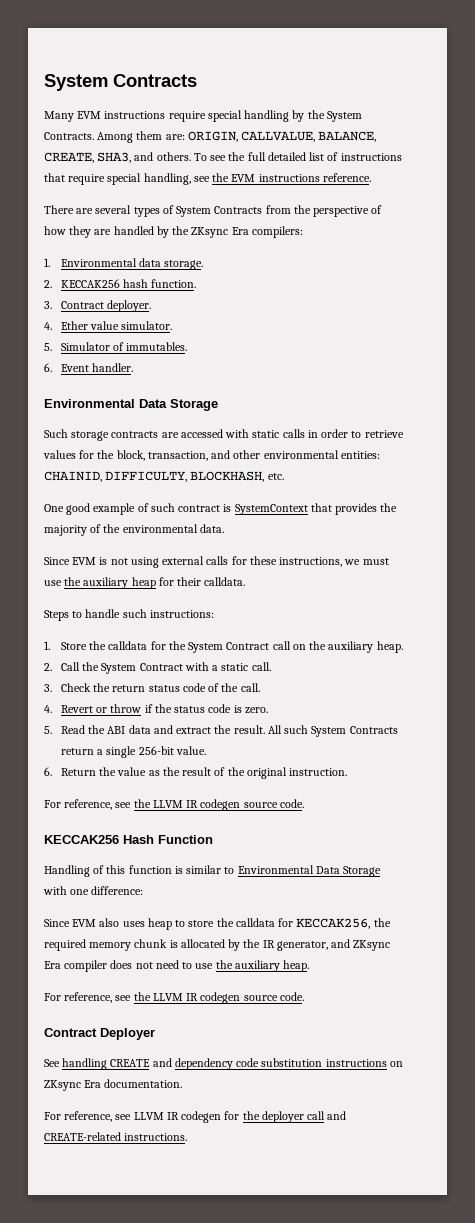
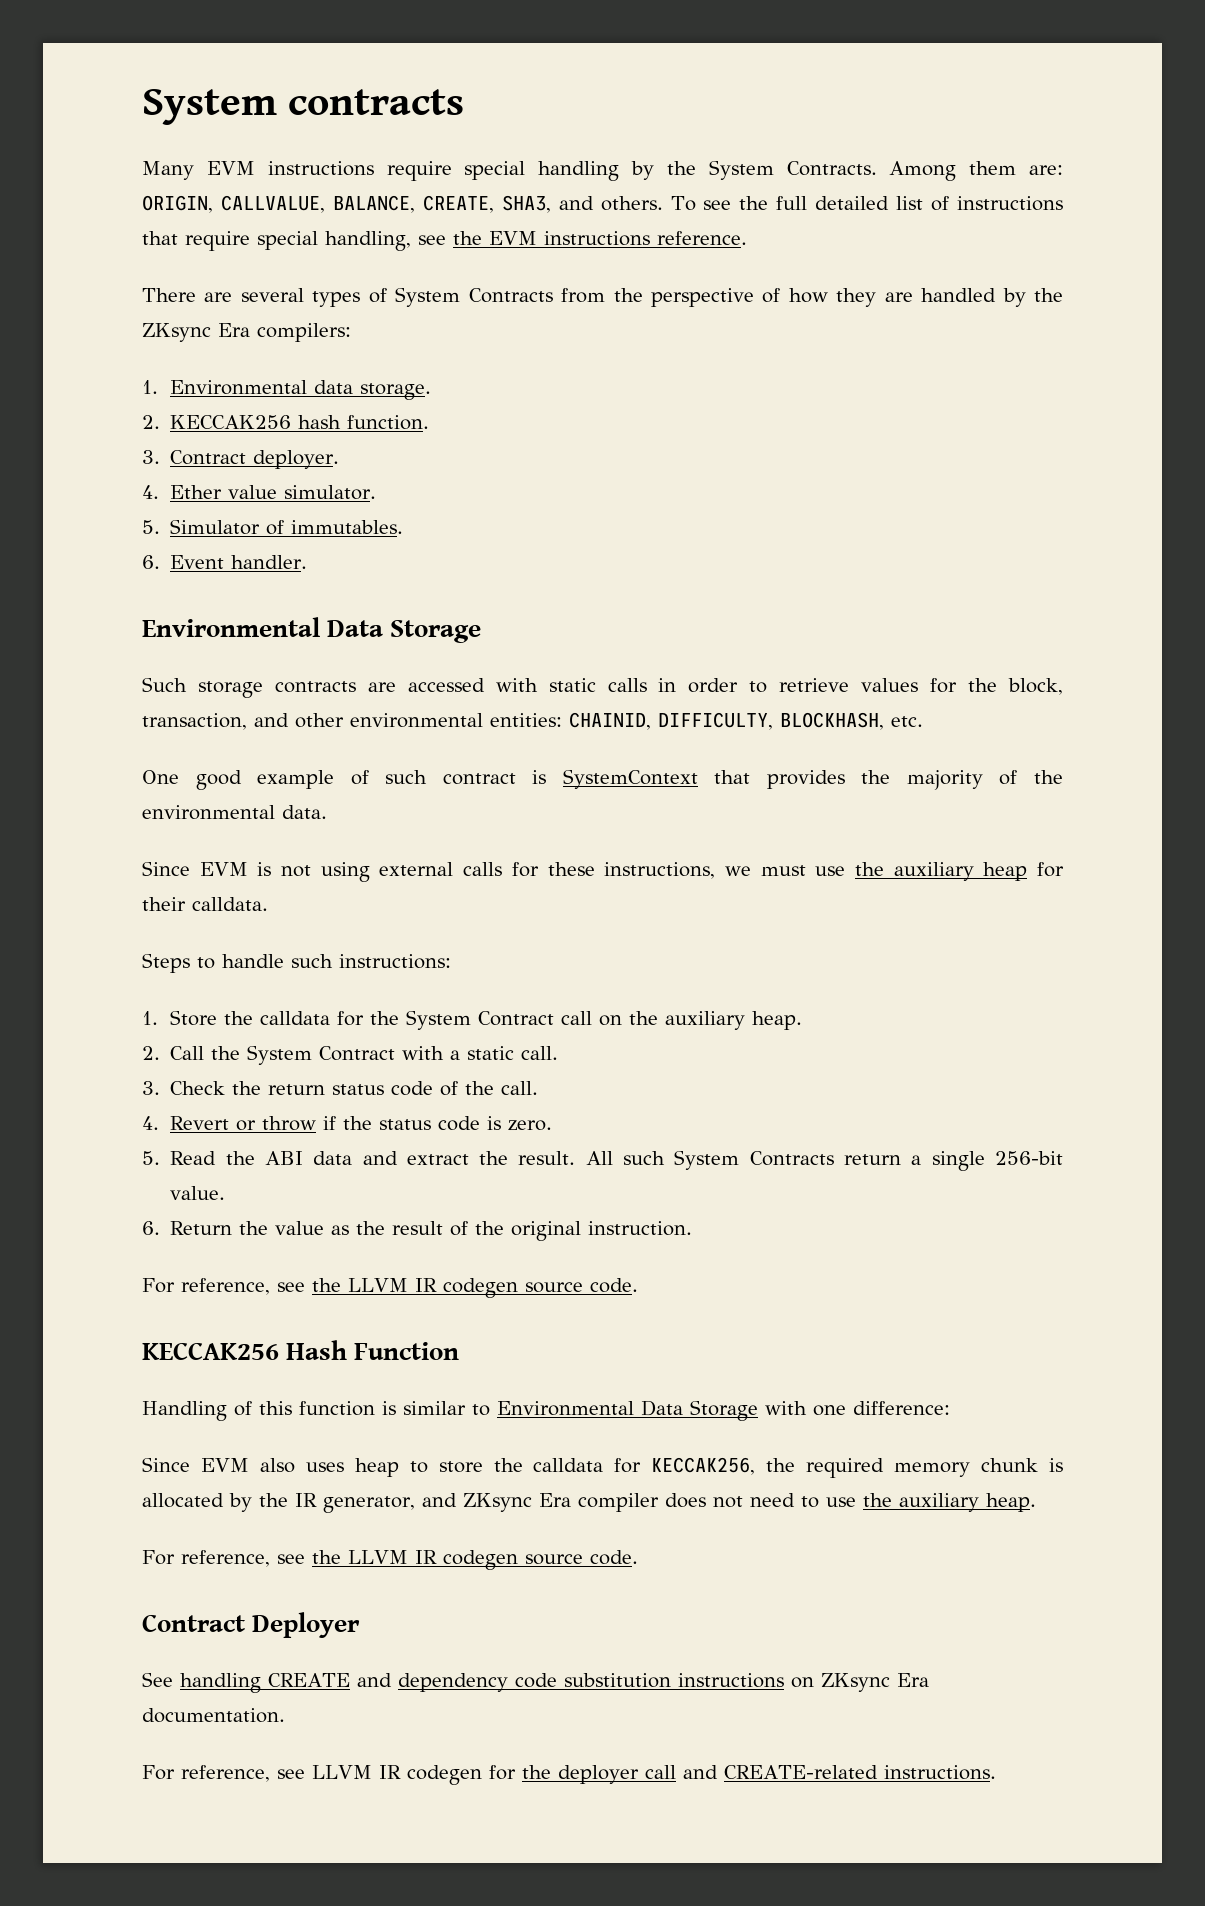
[44,74,197,91] System Contracts -> [142,89,465,125] System contracts

